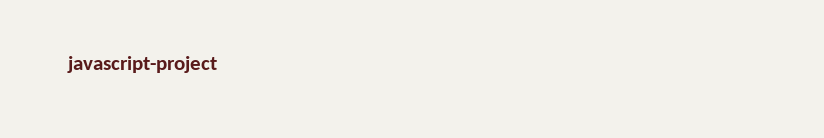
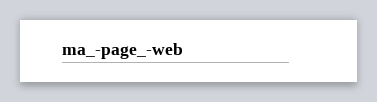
[67,56,217,73] javascript-project -> [62,43,183,59] ma_-page_-web

